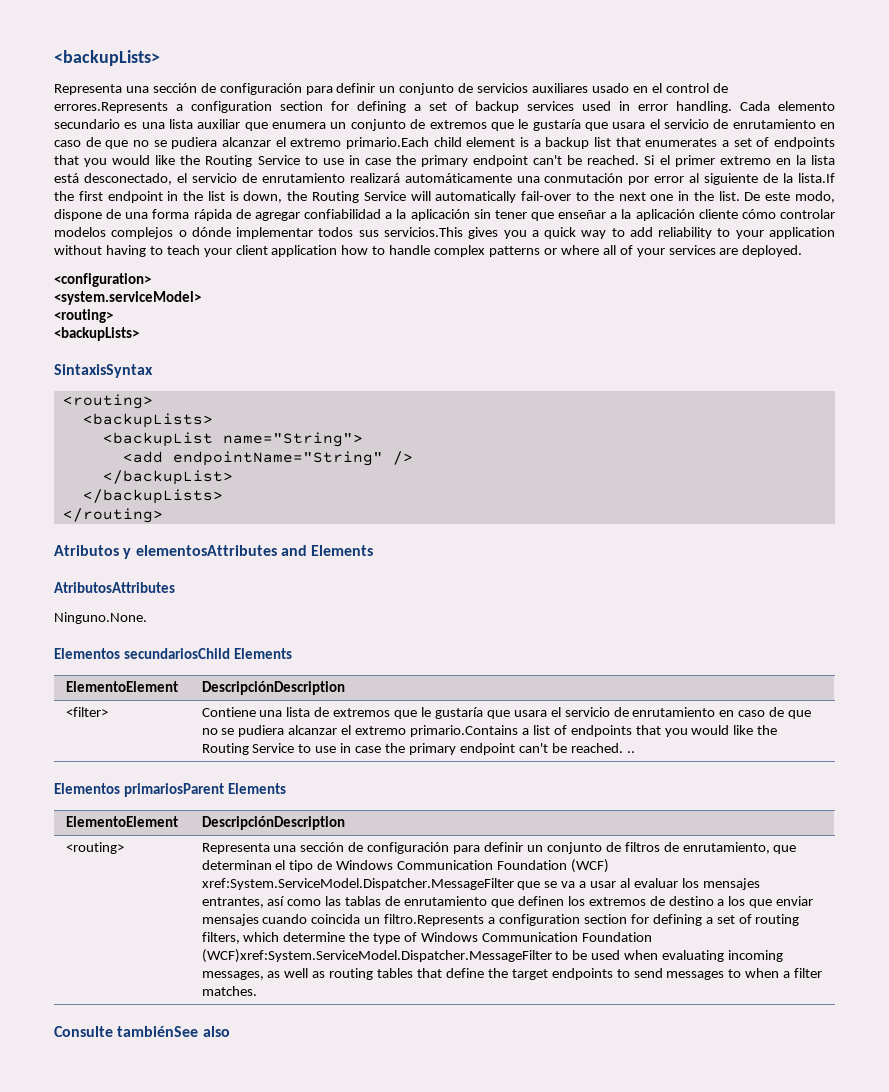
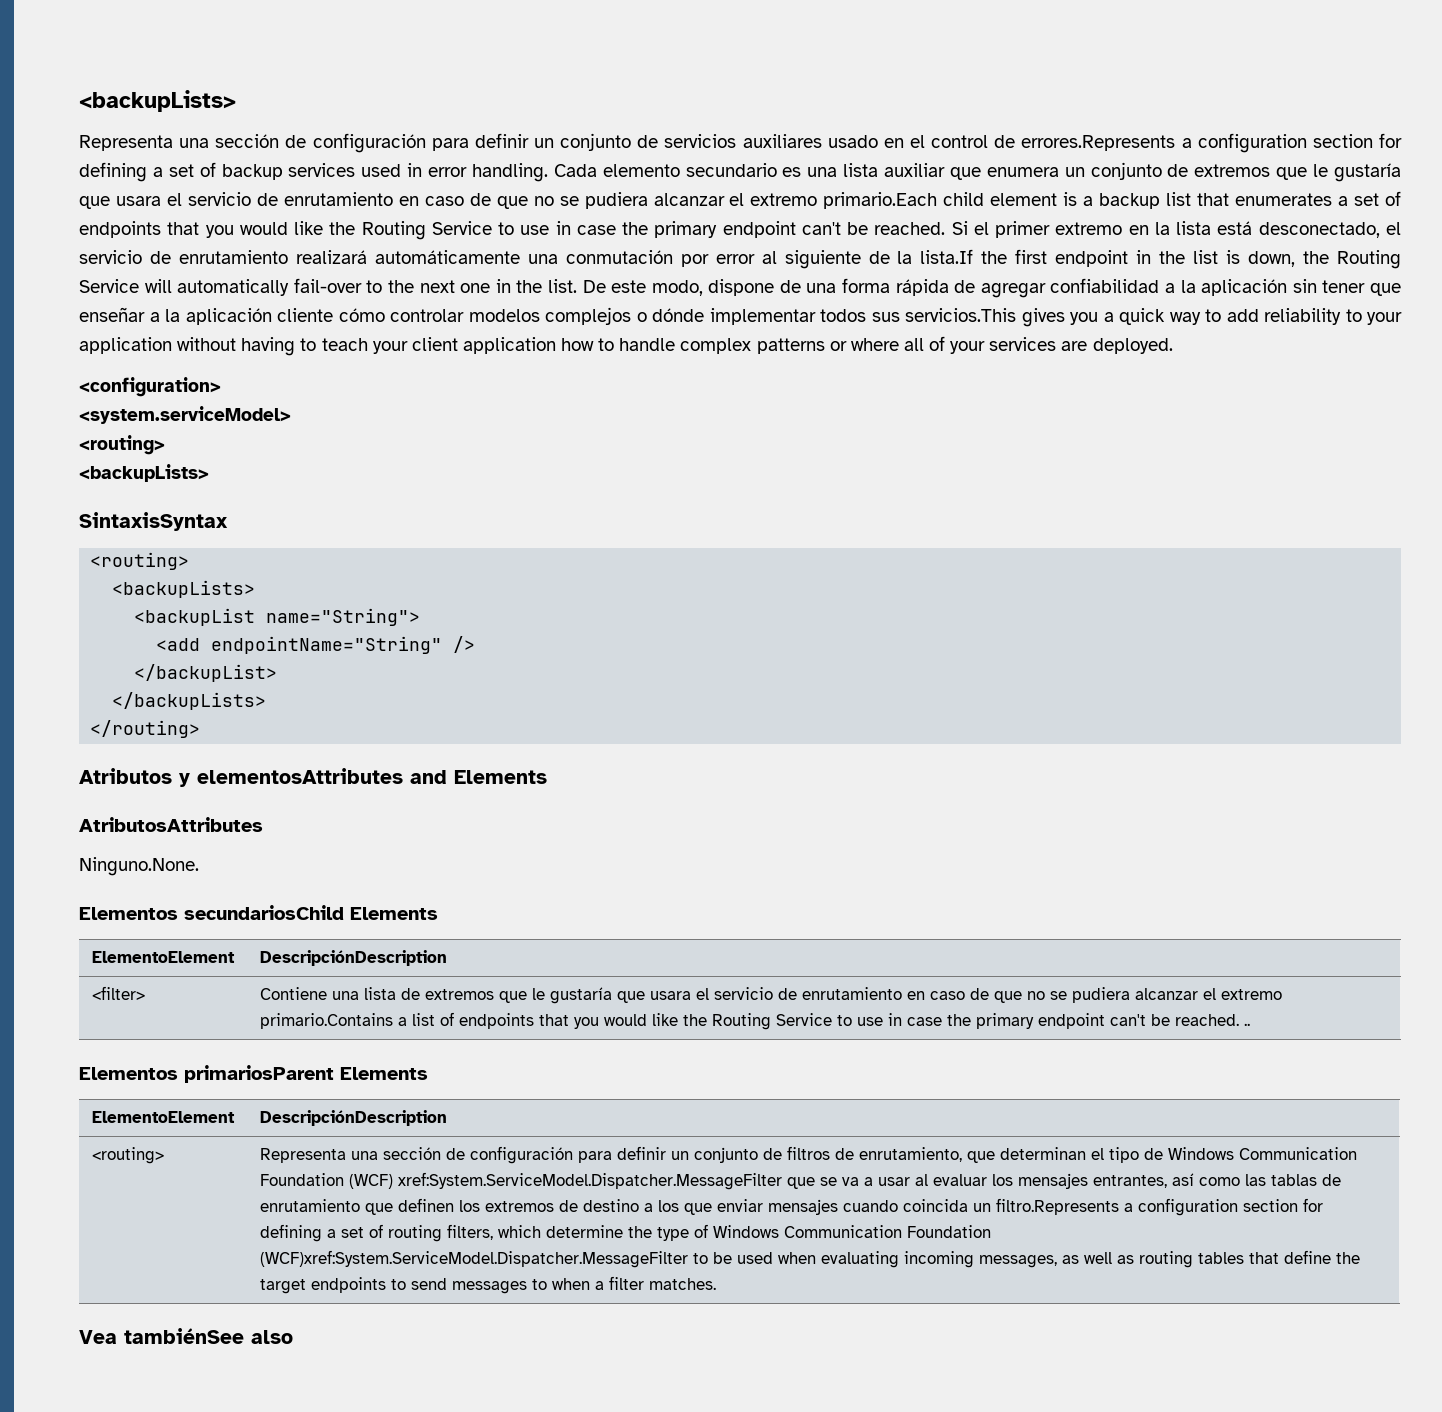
[54,1026,113,1037] Consulte -> [79,1330,117,1344] Vea

